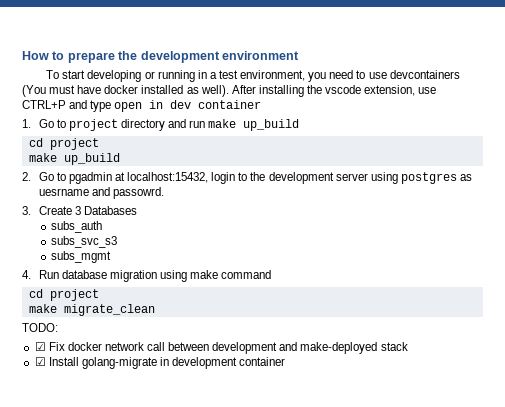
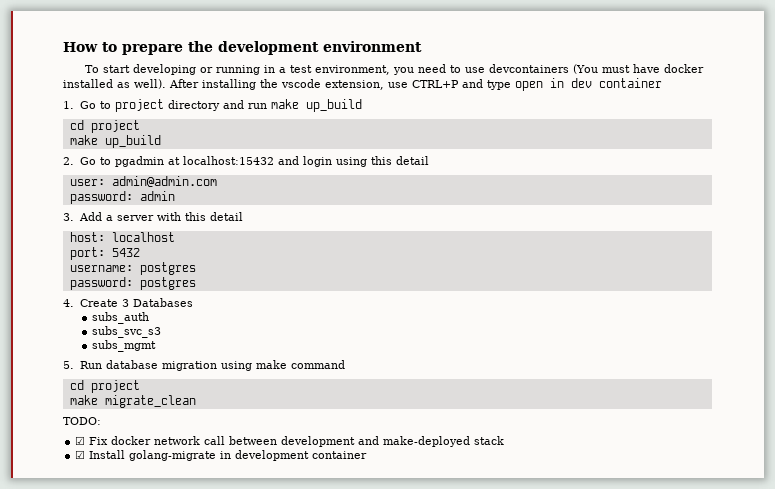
[127,172,472,184] [38,187,164,199] [22,206,31,215] localhost:15432, login to the development server using postgres as uesrname and passowrd. // 3. -> [182,156,429,167] [69,176,217,187] [69,191,175,204] [63,212,243,221] [69,232,175,242] [69,247,140,260] [69,262,196,275] [69,277,196,290] [63,299,74,307] localhost:15432 and login using this detail // user: admin@admin.com // password: admin // 3. Add a server with this detail // host: localhost // port: 5432 // username: postgres // password: postgres // 4.
[22,270,31,279] 4. -> [63,361,74,369] 5.

